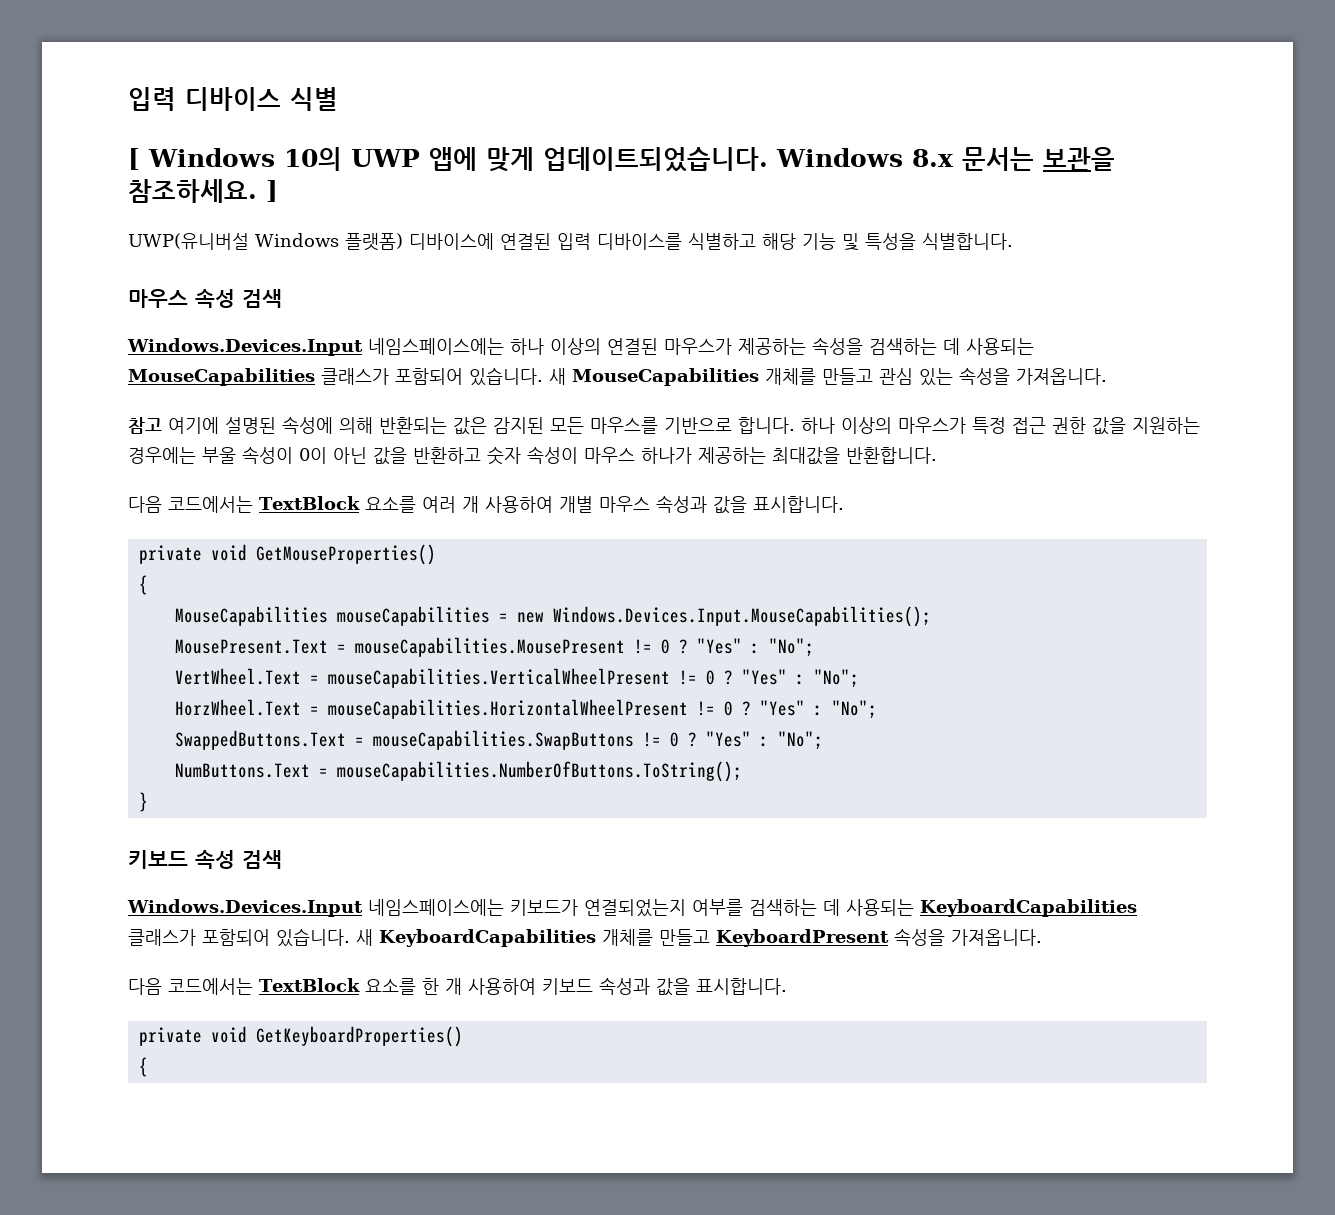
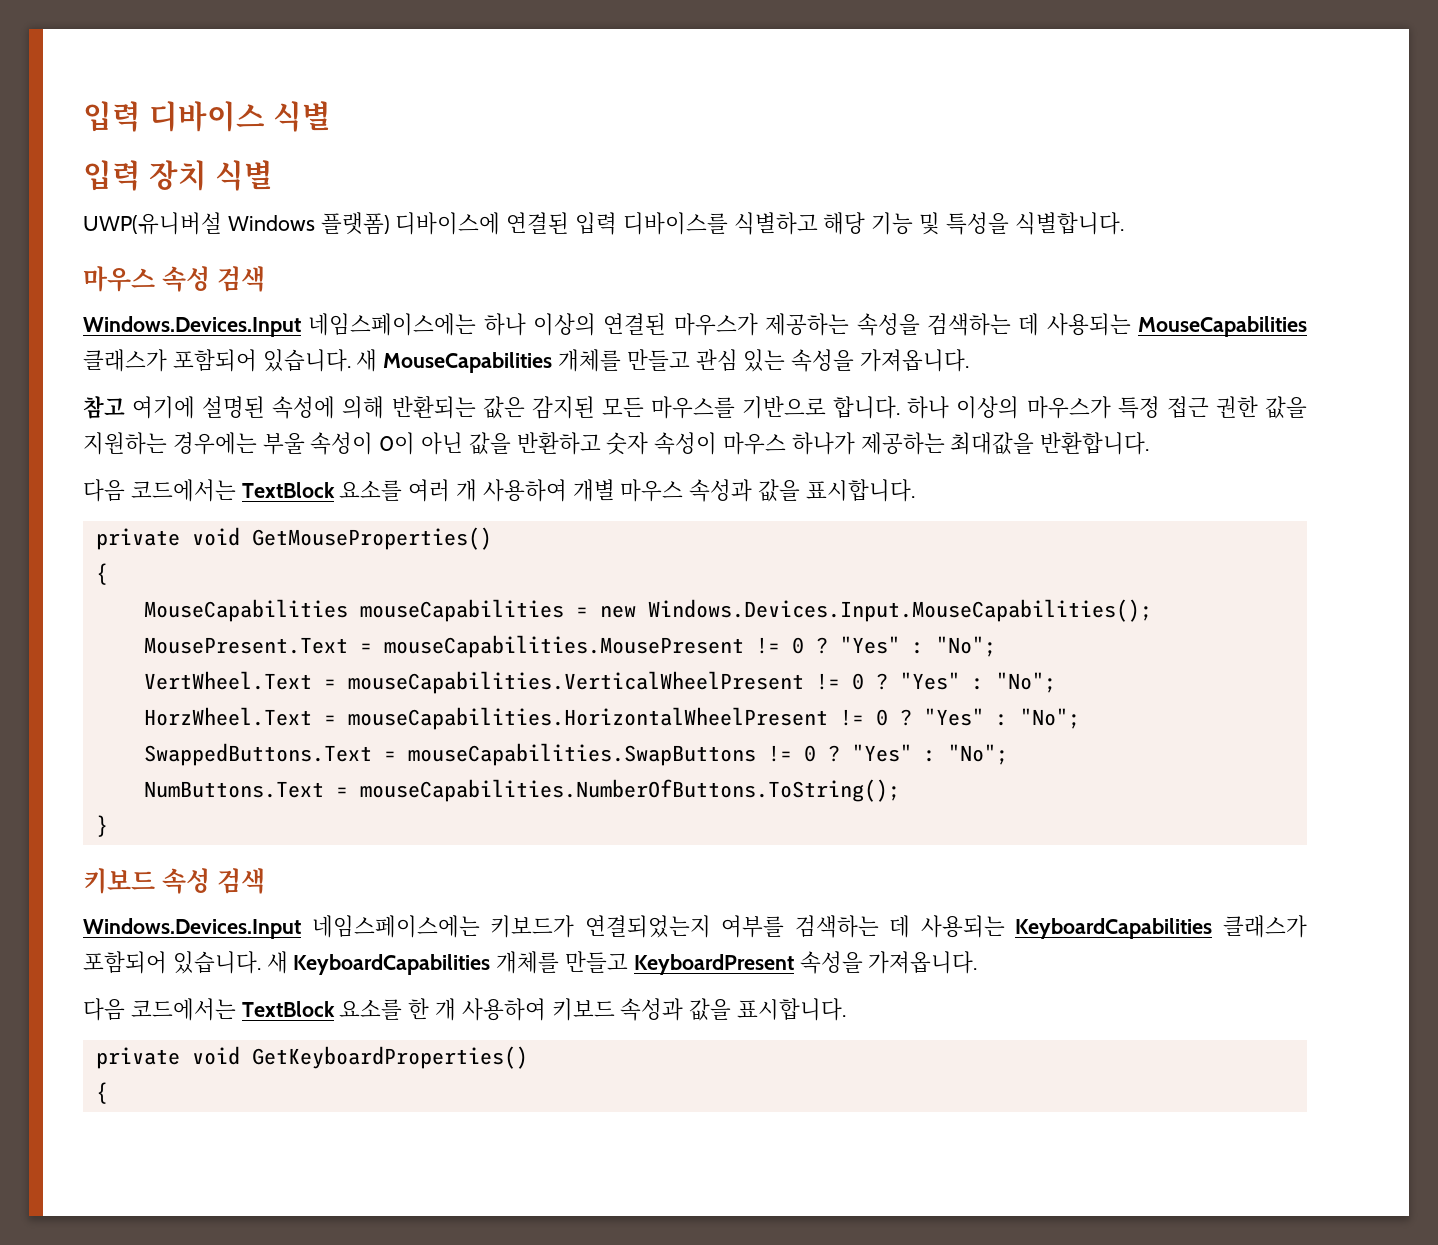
[128,147,1115,172] [128,179,278,203] [ Windows 10의 UWP 앱에 맞게 업데이트되었습니다. Windows 8.x 문서는 보관을 참조하세요. ] -> [83,160,273,191] 입력 장치 식별

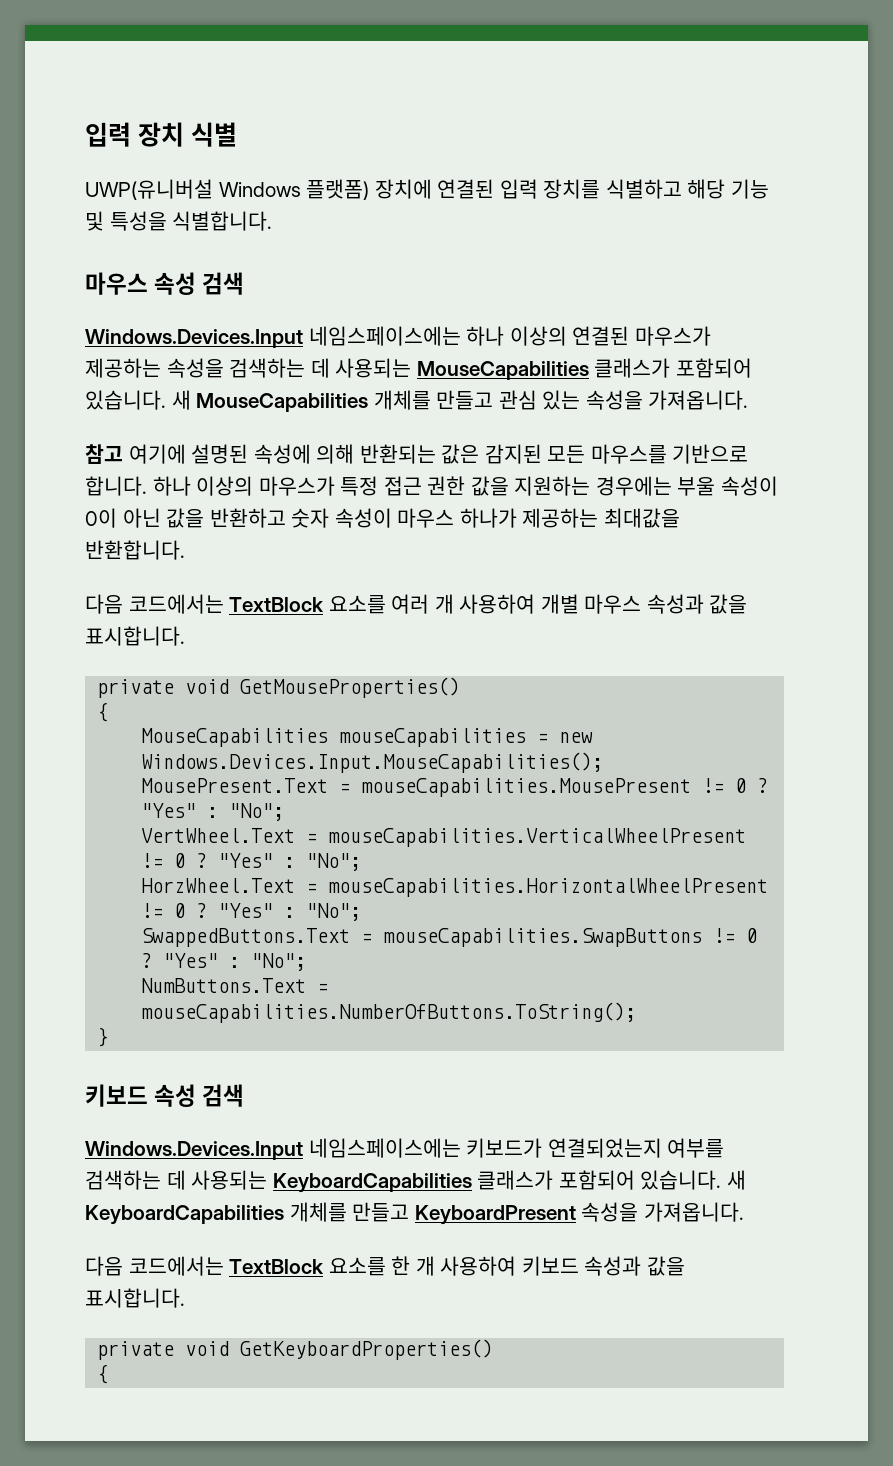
[83,101,331,132] [83,160,141,191] 입력 디바이스 식별 // 입력 -> [85,122,131,147] 입력
[395,212,501,235] 디바이스에 -> [374,179,432,199] 장치에
[622,212,728,235] 디바이스를 -> [543,179,601,199] 장치를

